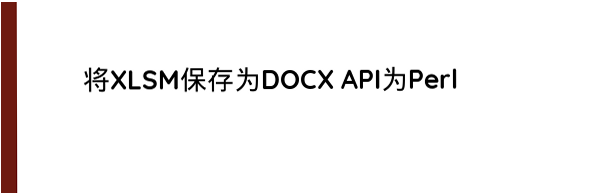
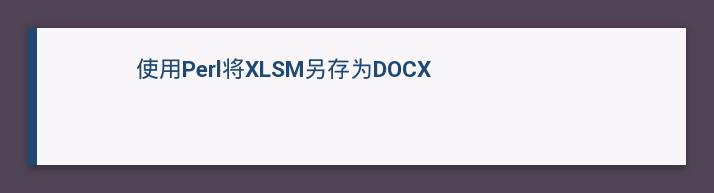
[82,66,459,93] 将XLSM保存为DOCX API为Perl -> [136,58,432,80] 使用Perl将XLSM另存为DOCX

